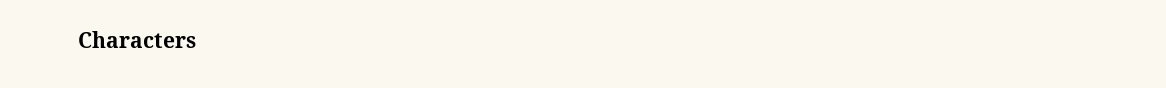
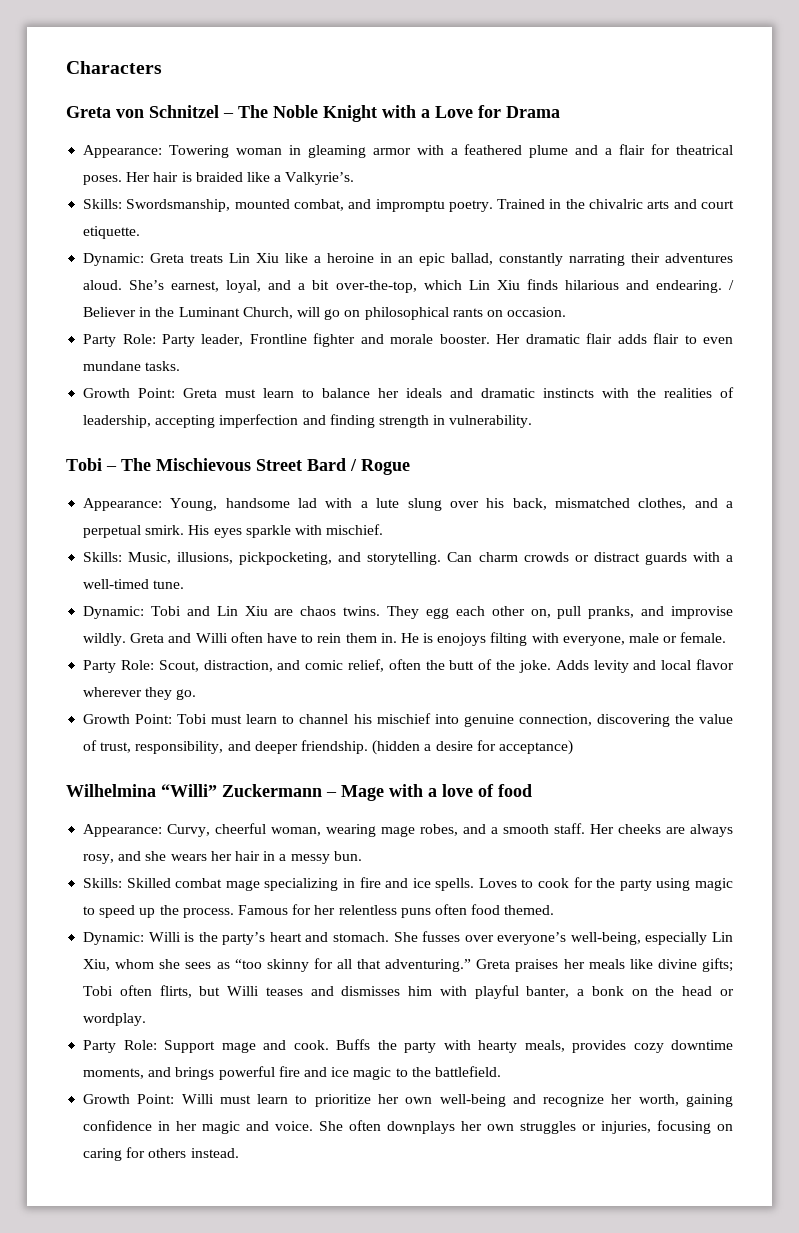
(196, 39) none -> [66,105,560,122] [83,144,733,158] [83,172,355,185] [83,199,735,212] [83,226,141,239] [83,253,733,266] [83,279,735,293] [83,307,567,320] [83,333,733,347] [83,361,181,371] [83,387,734,398] [83,414,533,428] [66,458,410,475] [83,498,734,511] [83,524,384,538] [83,552,733,565] [83,579,185,589] [83,606,733,619] [83,632,727,646] [83,659,735,673] [83,687,197,700] [83,713,734,727] [83,740,573,755] [66,784,532,801] [83,823,734,837] [83,851,362,864] [83,877,733,891] [83,904,555,918] [83,931,733,945] [83,958,734,972] [83,985,734,999] [83,1013,147,1026] [83,1039,733,1053] [83,1066,501,1080] [83,1094,733,1107] [83,1120,733,1134] [83,1147,239,1161] // Greta von Schnitzel – The Noble Knight with a Love for Drama // Appearance: Towering woman in gleaming armor with a feathered plume and a flair for theatrical poses. Her hair is braided like a Valkyrie’s. // Skills: Swordsmanship, mounted combat, and impromptu poetry. Trained in the chivalric arts and court etiquette. // Dynamic: Greta treats Lin Xiu like a heroine in an epic ballad, constantly narrating their adventures aloud. She’s earnest, loyal, and a bit over-the-top, which Lin Xiu finds hilarious and endearing. / Believer in the Luminant Church, will go on philosophical rants on occasion. // Party Role: Party leader, Frontline fighter and morale booster. Her dramatic flair adds flair to even mundane tasks. // Growth Point: Greta must learn to balance her ideals and dramatic instincts with the realities of leadership, accepting imperfection and finding strength in vulnerability. // Tobi – The Mischievous Street Bard / Rogue // Appearance: Young, handsome lad with a lute slung over his back, mismatched clothes, and a perpetual smirk. His eyes sparkle with mischief. // Skills: Music, illusions, pickpocketing, and storytelling. Can charm crowds or distract guards with a well-timed tune. // Dynamic: Tobi and Lin Xiu are chaos twins. They egg each other on, pull pranks, and improvise wildly. Greta and Willi often have to rein them in. He is enojoys filting with everyone, male or female. // Party Role: Scout, distraction, and comic relief, often the butt of the joke. Adds levity and local flavor wherever they go. // Growth Point: Tobi must learn to channel his mischief into genuine connection, discovering the value of trust, responsibility, and deeper friendship. (hidden a desire for acceptance) // Wilhelmina “Willi” Zuckermann – Mage with a love of food // Appearance: Curvy, cheerful woman, wearing mage robes, and a smooth staff. Her cheeks are always rosy, and she wears her hair in a messy bun. // Skills: Skilled combat mage specializing in fire and ice spells. Loves to cook for the party using magic to speed up the process. Famous for her relentless puns often food themed. // Dynamic: Willi is the party’s heart and stomach. She fusses over everyone’s well-being, especially Lin Xiu, whom she sees as “too skinny for all that adventuring.” Greta praises her meals like divine gifts; Tobi often flirts, but Willi teases and dismisses him with playful banter, a bonk on the head or wordplay. // Party Role: Support mage and cook. Buffs the party with hearty meals, provides cozy downtime moments, and brings powerful fire and ice magic to the battlefield. // Growth Point: Willi must learn to prioritize her own well-being and recognize her worth, gaining confidence in her magic and voice. She often downplays her own struggles or injuries, focusing on caring for others instead.

